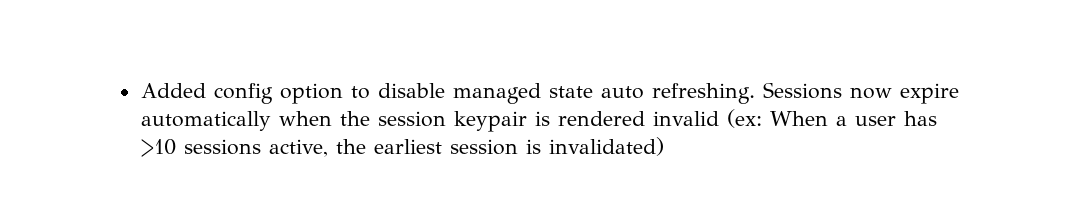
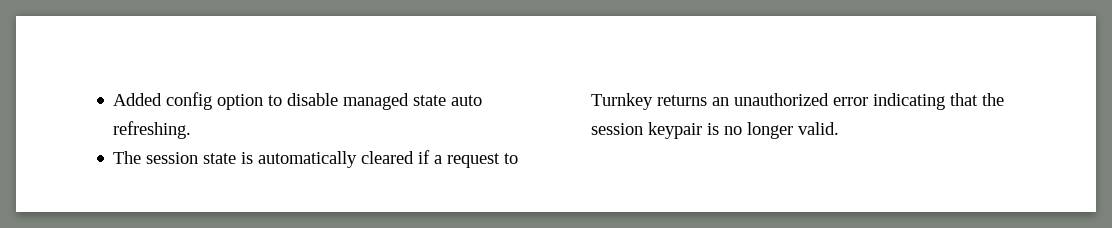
[762,82,959,104] [140,109,937,132] [140,137,664,157] Sessions now expire automatically when the session keypair is rendered invalid (ex: When a user has >10 sessions active, the earliest session is invalidated) -> [113,150,519,168] [591,93,1005,110] [591,122,840,139] // The session state is automatically cleared if a request to Turnkey returns an unauthorized error indicating that the session keypair is no longer valid.

